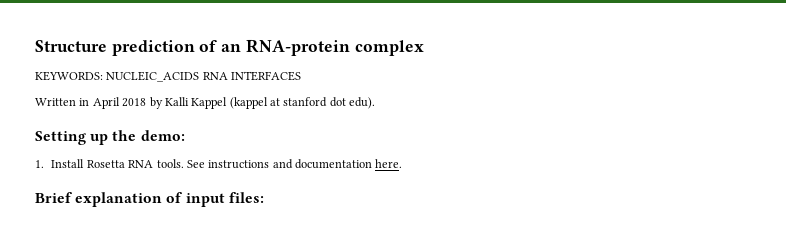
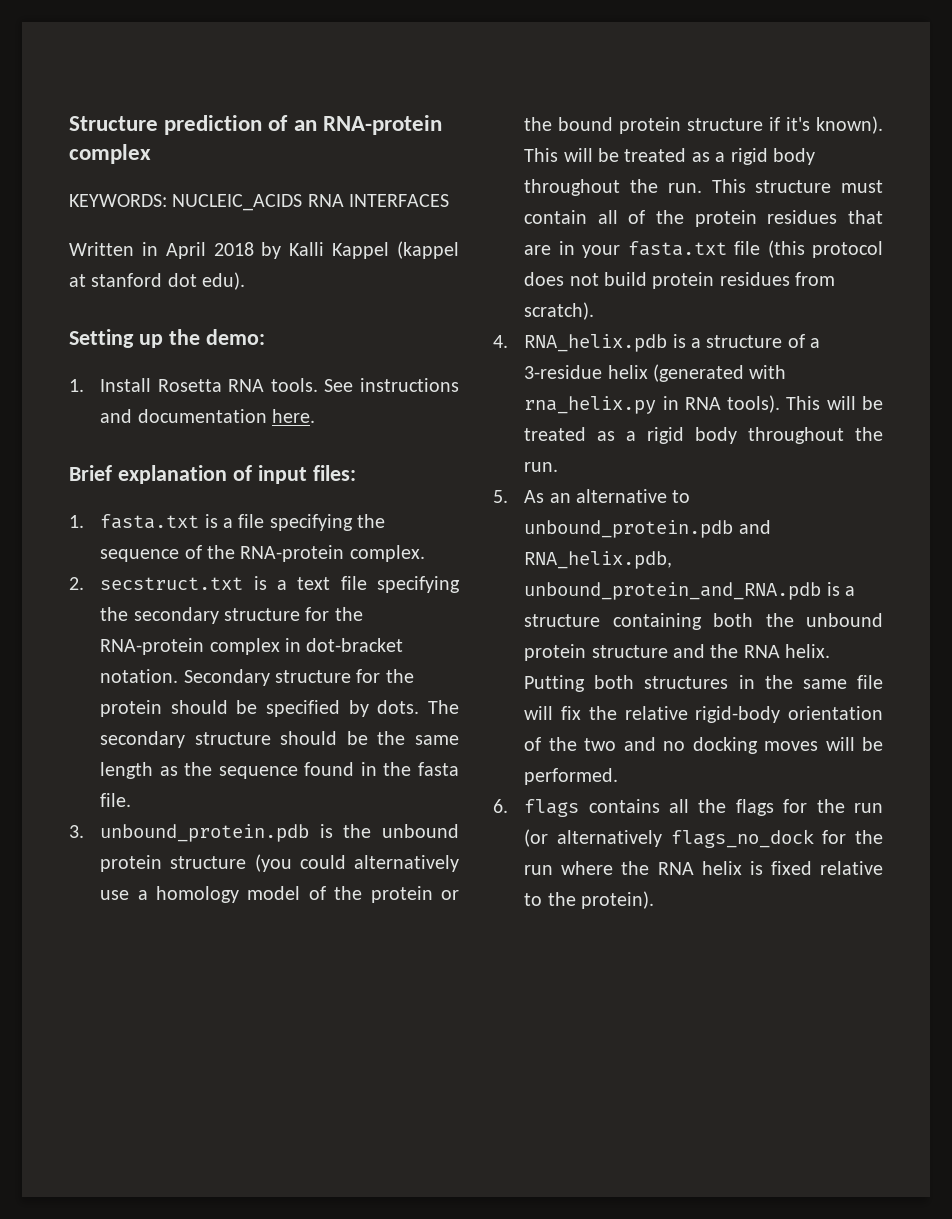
(264, 197) none -> [69,514,386,531] [100,545,425,562] [69,576,461,593] [100,607,363,624] [100,638,404,655] [100,669,414,686] [100,700,459,717] [100,731,460,748] [100,762,459,779] [100,793,132,807] [69,824,459,842] [100,854,459,872] [100,886,460,903] [524,116,883,134] [524,148,816,165] [524,179,883,196] [524,210,883,227] [524,240,883,258] [524,272,836,289] [524,302,595,320] [493,334,821,352] [524,364,787,382] [524,395,883,414] [524,427,884,444] [524,462,559,472] [493,489,691,503] [524,520,771,538] [524,551,673,569] [524,582,856,600] [524,613,883,630] [524,644,831,661] [524,675,883,692] [524,706,883,723] [524,737,884,754] [524,768,619,785] [493,799,883,817] [524,829,883,848] [524,861,883,875] [524,891,655,909] // 1. fasta.txt is a file specifying the sequence of the RNA-protein complex. // 2. secstruct.txt is a text file specifying the secondary structure for the RNA-protein complex in dot-bracket notation. Secondary structure for the protein should be specified by dots. The secondary structure should be the same length as the sequence found in the fasta file. // 3. unbound_protein.pdb is the unbound protein structure (you could alternatively use a homology model of the protein or the bound protein structure if it's known). This will be treated as a rigid body throughout the run. This structure must contain all of the protein residues that are in your fasta.txt file (this protocol does not build protein residues from scratch). // 4. RNA_helix.pdb is a structure of a 3-residue helix (generated with rna_helix.py in RNA tools). This will be treated as a rigid body throughout the run. // 5. As an alternative to unbound_protein.pdb and RNA_helix.pdb, unbound_protein_and_RNA.pdb is a structure containing both the unbound protein structure and the RNA helix. Putting both structures in the same file will fix the relative rigid-body orientation of the two and no docking moves will be performed. // 6. flags contains all the flags for the run (or alternatively flags_no_dock for the run where the RNA helix is fixed relative to the protein).

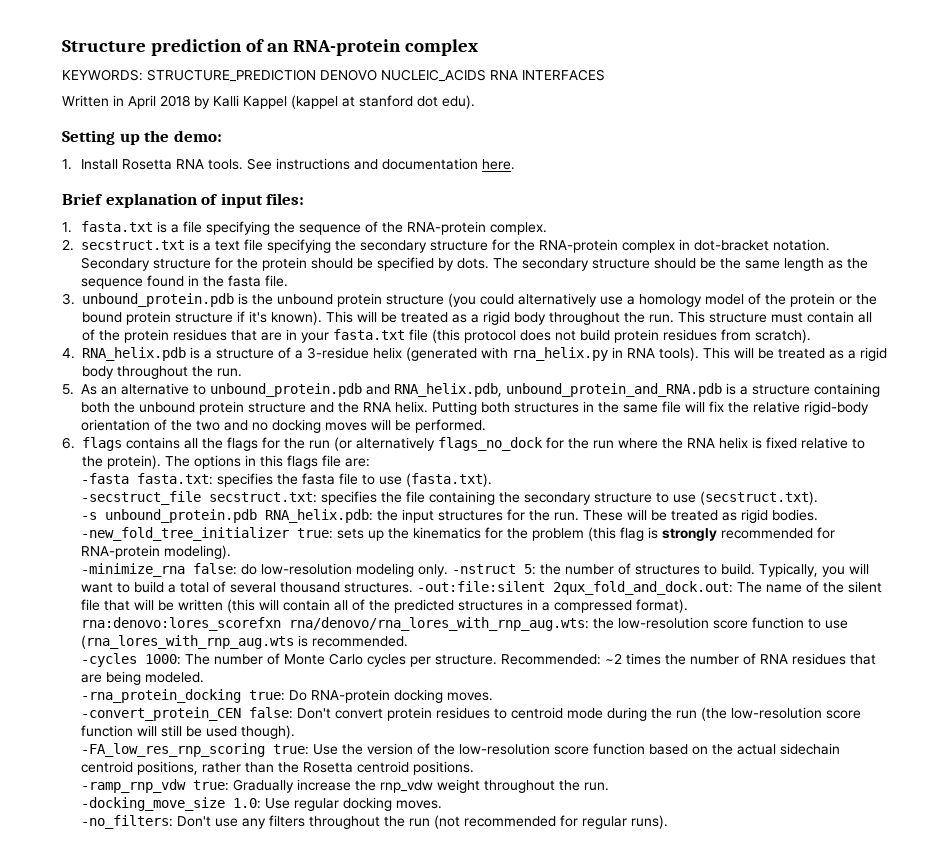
(167, 200) none -> [147,69,377,82] STRUCTURE_PREDICTION DENOVO
(655, 900) none -> [165,455,370,469] [81,473,493,487] [81,491,819,505] [81,509,819,523] [81,527,836,541] [81,545,232,559] [81,563,870,577] [81,581,883,595] [81,599,689,613] [81,617,849,631] [81,635,409,649] [81,653,877,667] [81,671,205,685] [81,689,494,703] [81,707,862,721] [81,725,296,739] [81,743,841,757] [81,761,475,775] [81,779,610,793] [81,797,443,811] [81,815,669,829] The options in this flags file are: // -fasta fasta.txt: specifies the fasta file to use (fasta.txt). // -secstruct_file secstruct.txt: specifies the file containing the secondary structure to use (secstruct.txt). // -s unbound_protein.pdb RNA_helix.pdb: the input structures for the run. These will be treated as rigid bodies. -new_fold_tree_initializer true: sets up the kinematics for the problem (this flag is strongly recommended for RNA-protein modeling). // -minimize_rna false: do low-resolution modeling only. -nstruct 5: the number of structures to build. Typically, you will want to build a total of several thousand structures. -out:file:silent 2qux_fold_and_dock.out: The name of the silent file that will be written (this will contain all of the predicted structures in a compressed format). rna:denovo:lores_scorefxn rna/denovo/rna_lores_with_rnp_aug.wts: the low-resolution score function to use (rna_lores_with_rnp_aug.wts is recommended. // -cycles 1000: The number of Monte Carlo cycles per structure. Recommended: ~2 times the number of RNA residues that are being modeled. // -rna_protein_docking true: Do RNA-protein docking moves. // -convert_protein_CEN false: Don't convert protein residues to centroid mode during the run (the low-resolution score function will still be used though). // -FA_low_res_rnp_scoring true: Use the version of the low-resolution score function based on the actual sidechain centroid positions, rather than the Rosetta centroid positions. // -ramp_rnp_vdw true: Gradually increase the rnp_vdw weight throughout the run. // -docking_move_size 1.0: Use regular docking moves. // -no_filters: Don't use any filters throughout the run (not recommended for regular runs).

